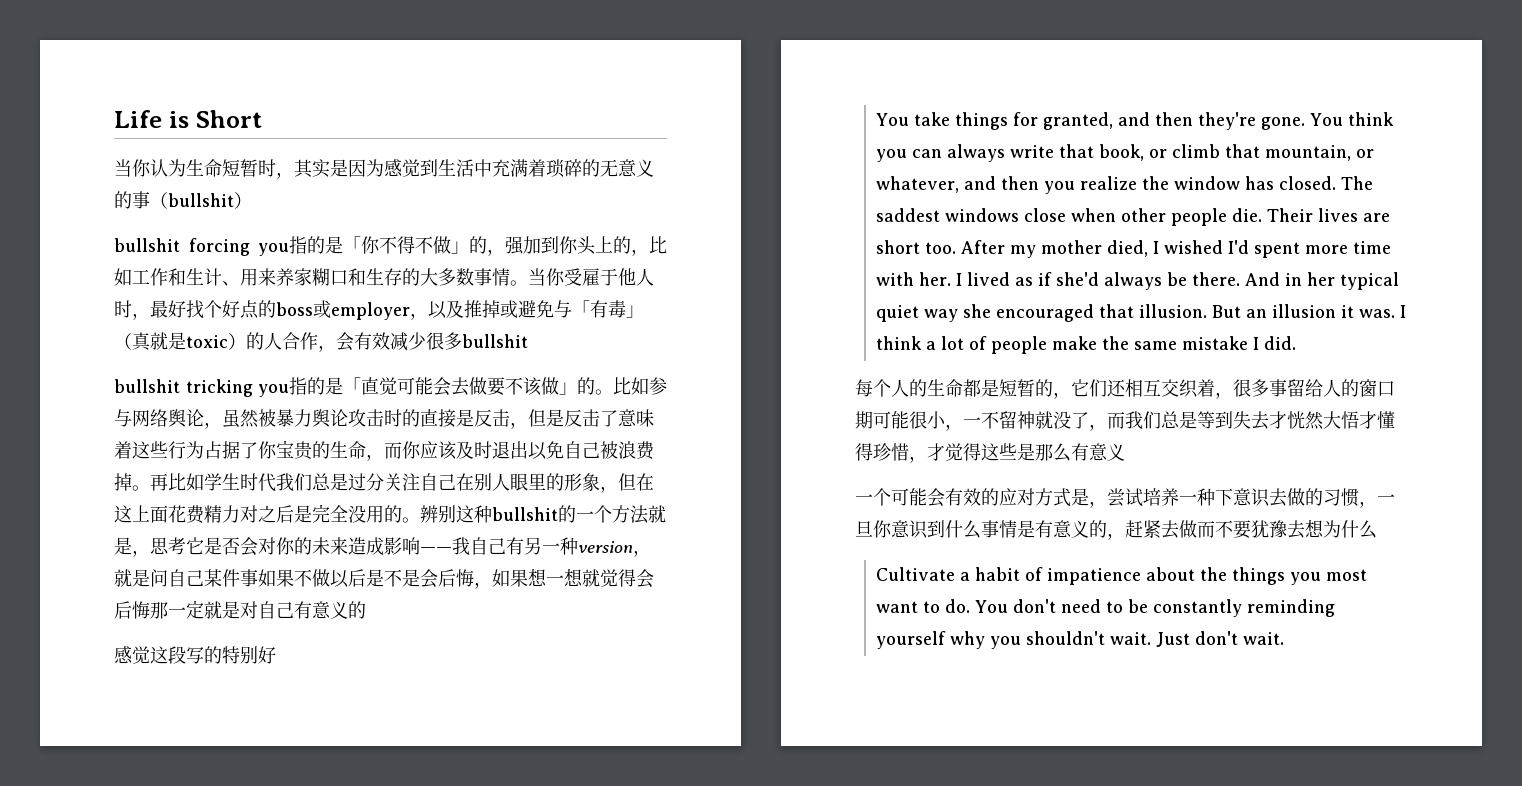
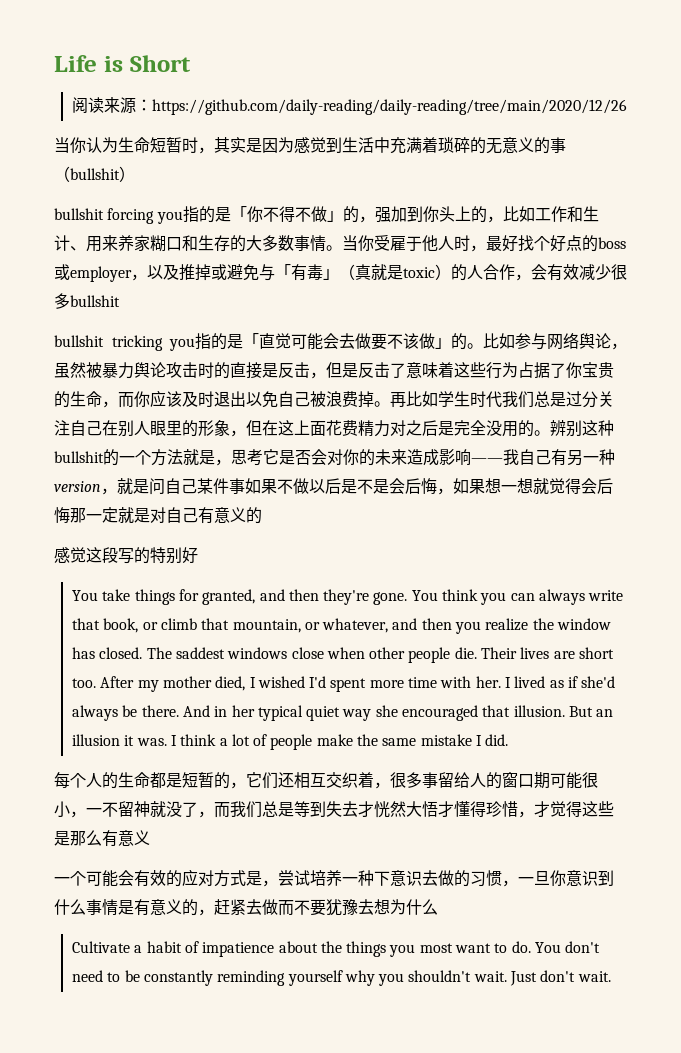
(262, 119) none -> [71,97,627,115] // 阅读来源：https://github.com/daily-reading/daily-reading/tree/main/2020/12/26

